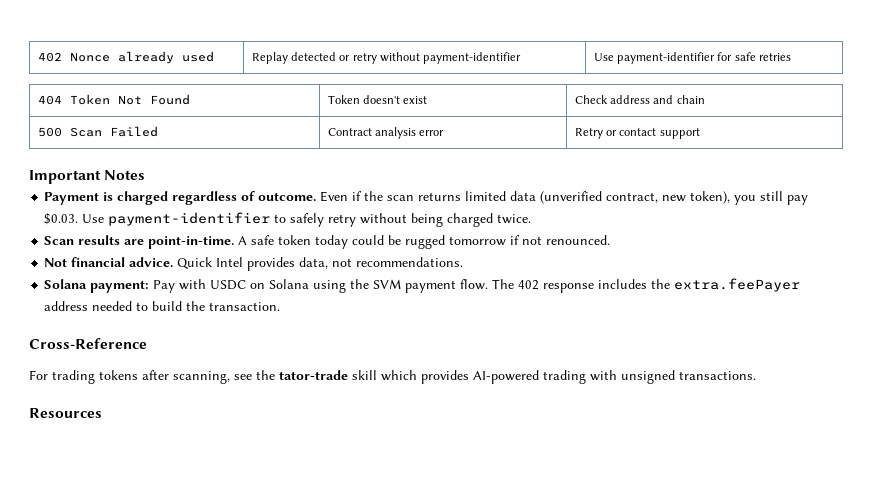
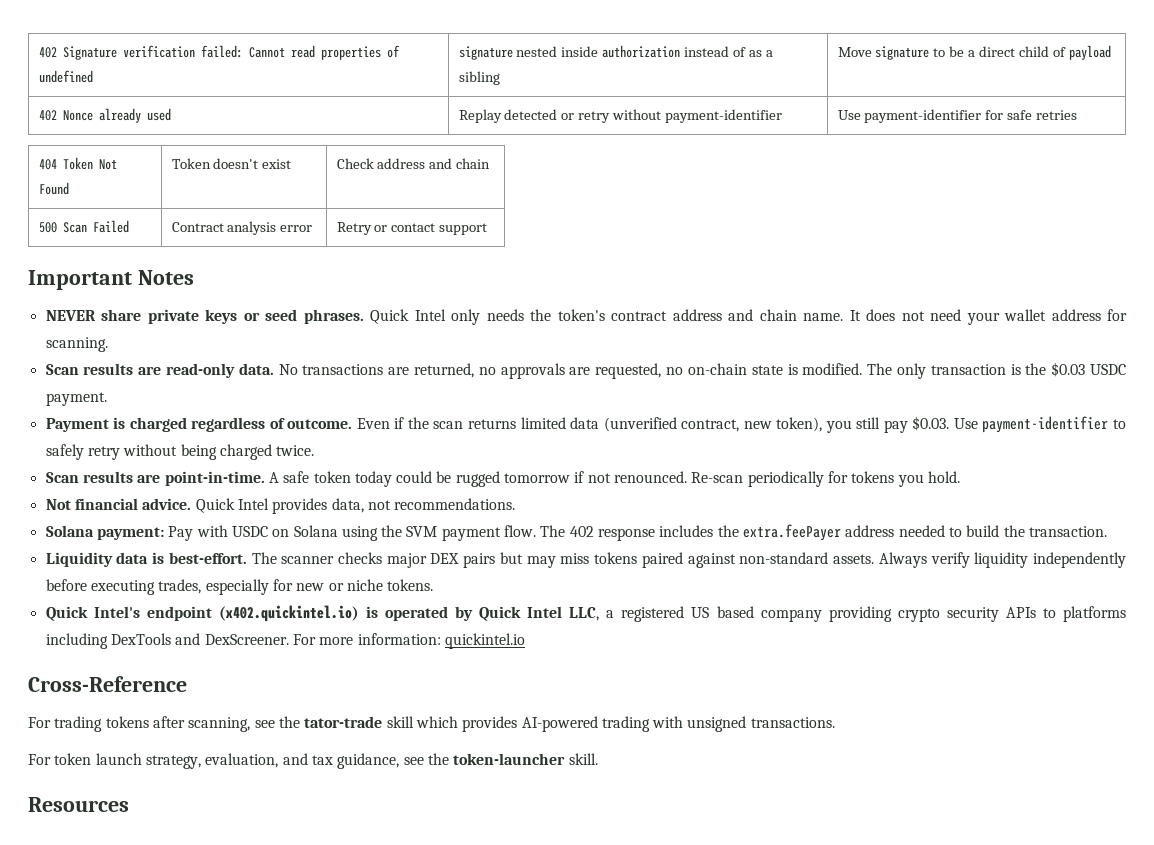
[37,52,62,62] 402 -> [38,45,400,60] [38,70,93,83] [458,45,773,60] [458,71,500,85] [837,45,1111,60] [38,110,57,121] 402 Signature verification failed: Cannot read properties of undefined | signature nested inside authorization instead of as a sibling | Move signature to be a direct child of payload // 402
(146, 175) none -> [45,309,1127,325] [45,337,108,352] [45,362,1126,379] [45,392,107,406] // NEVER share private keys or seed phrases. Quick Intel only needs the token's contract address and chain name. It does not need your wallet address for scanning. // Scan results are read-only data. No transactions are returned, no approvals are requested, no on-chain state is modified. The only transaction is the $0.03 USDC payment.
(611, 240) none -> [691,471,961,487] Re-scan periodically for tokens you hold.
(281, 306) none -> [45,552,1127,568] [45,579,434,595] [45,605,1127,622] [45,633,525,649] // Liquidity data is best-effort. The scanner checks major DEX pairs but may miss tokens paired against non-standard assets. Always verify liquidity independently before executing trades, especially for new or niche tokens. // Quick Intel's endpoint (x402.quickintel.io) is operated by Quick Intel LLC, a registered US based company providing crypto security APIs to platforms including DexTools and DexScreener. For more information: quickintel.io
(756, 375) none -> [28,753,598,769] // For token launch strategy, evaluation, and tax guidance, see the token-launcher skill.

